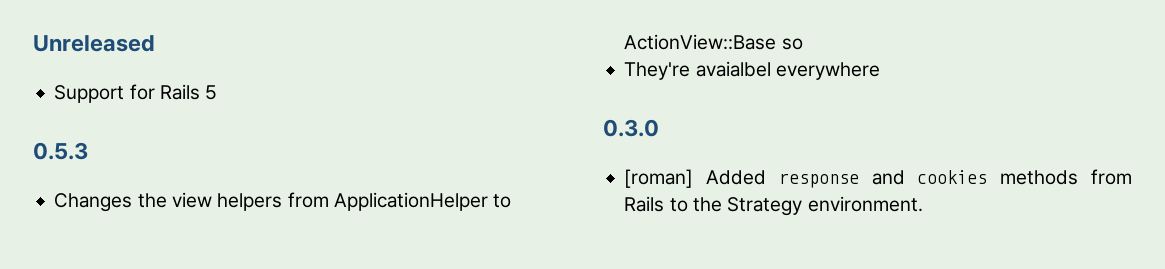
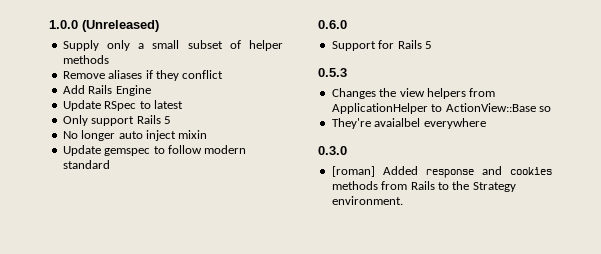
[33,35,155,52] Unreleased -> [49,20,159,32] [62,40,283,51] [62,55,109,64] [62,70,224,81] [62,85,151,96] [62,100,183,111] [62,115,171,126] [62,130,208,141] [62,145,247,156] [62,160,110,169] [318,20,347,29] 1.0.0 (Unreleased) // Supply only a small subset of helper methods // Remove aliases if they conflict // Add Rails Engine // Update RSpec to latest // Only support Rails 5 // No longer auto inject mixin // Update gemspec to follow modern standard // 0.6.0

